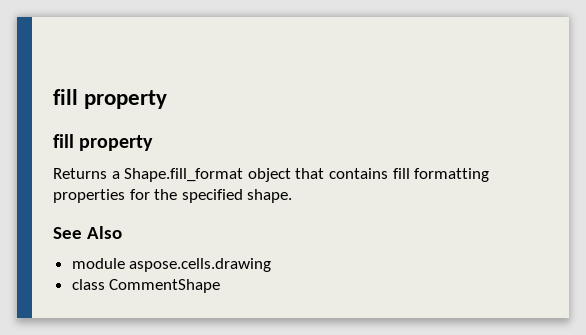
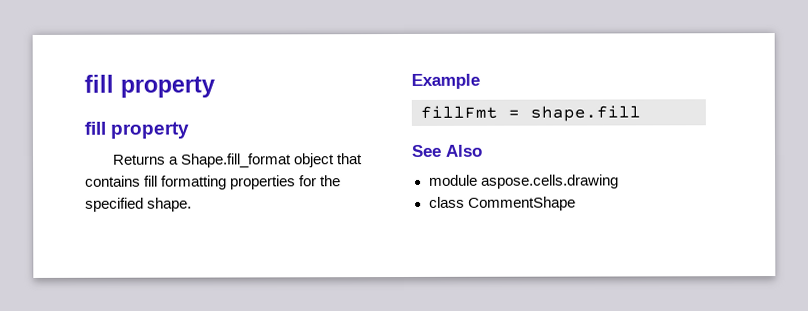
(293, 196) none -> [411,73,480,89] [420,105,641,122] // Example // fillFmt = shape.fill

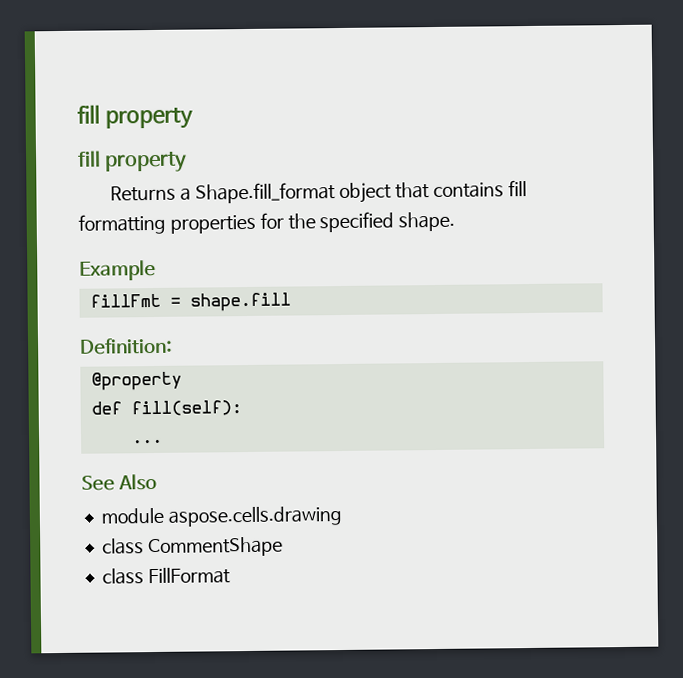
(641, 113) none -> [79,337,173,355] [90,371,182,391] [90,400,242,417] [131,438,163,444] // Definition: // @property // def fill(self): // ...
(576, 203) none -> [101,567,231,585] // class FillFormat

